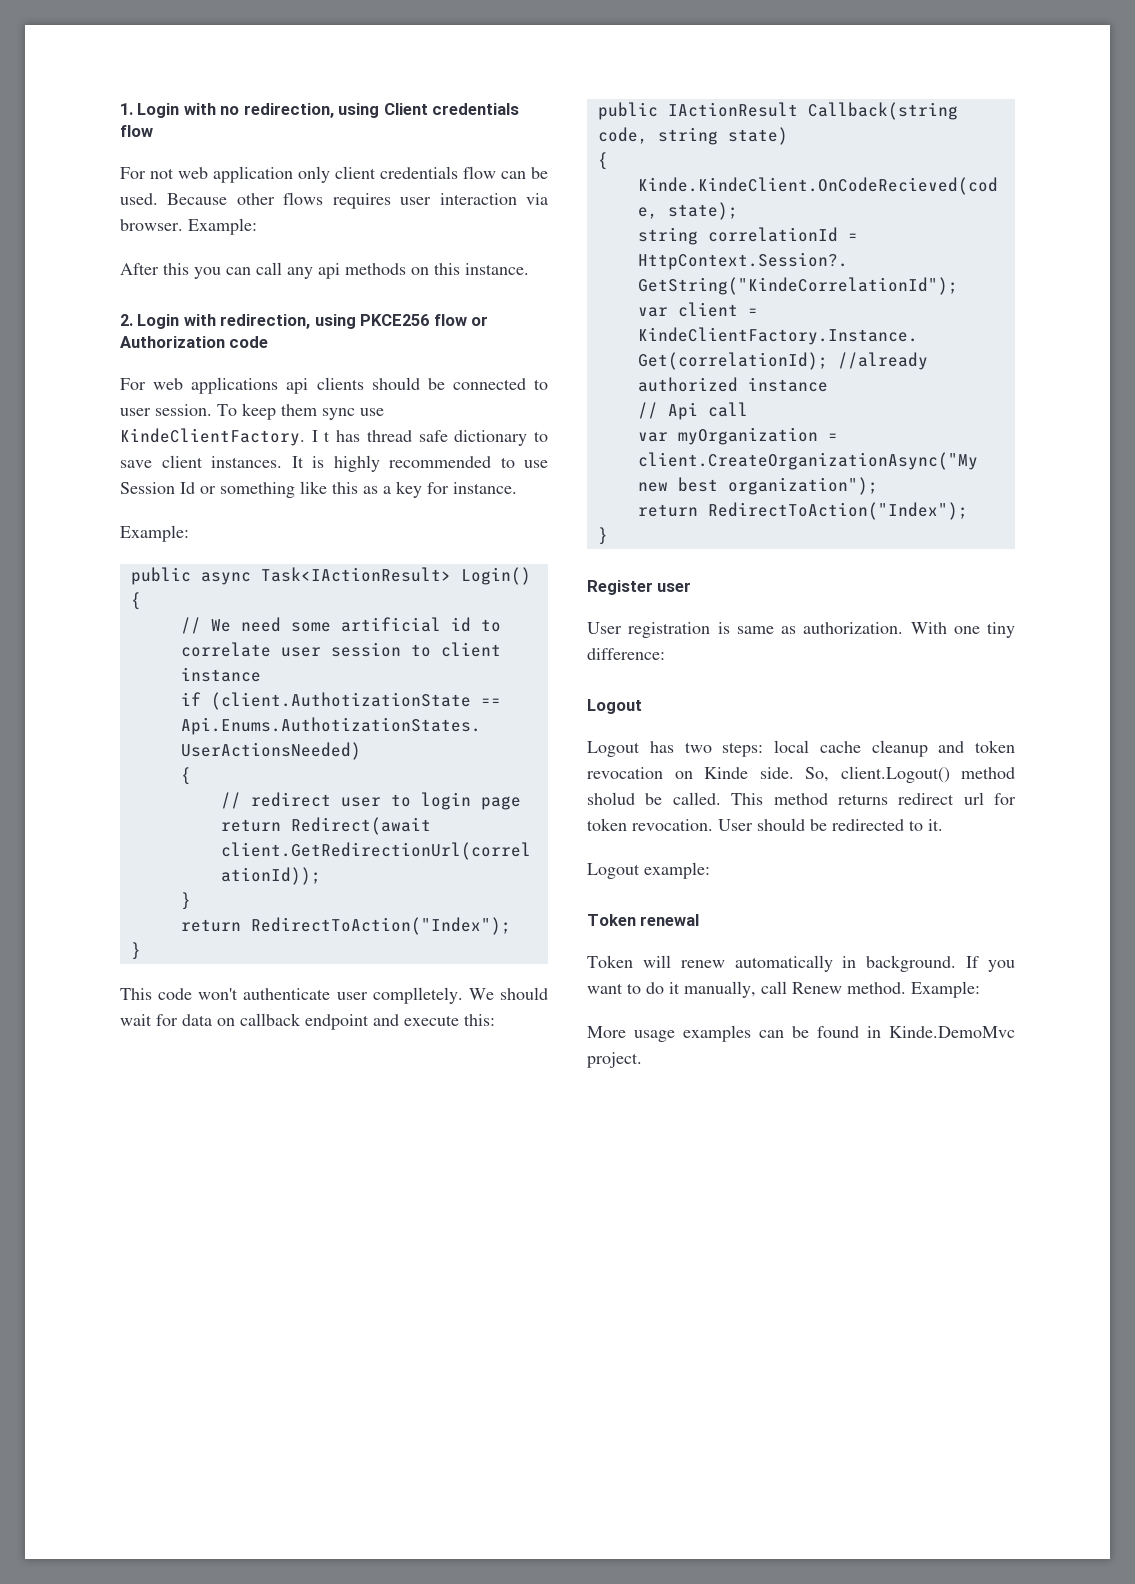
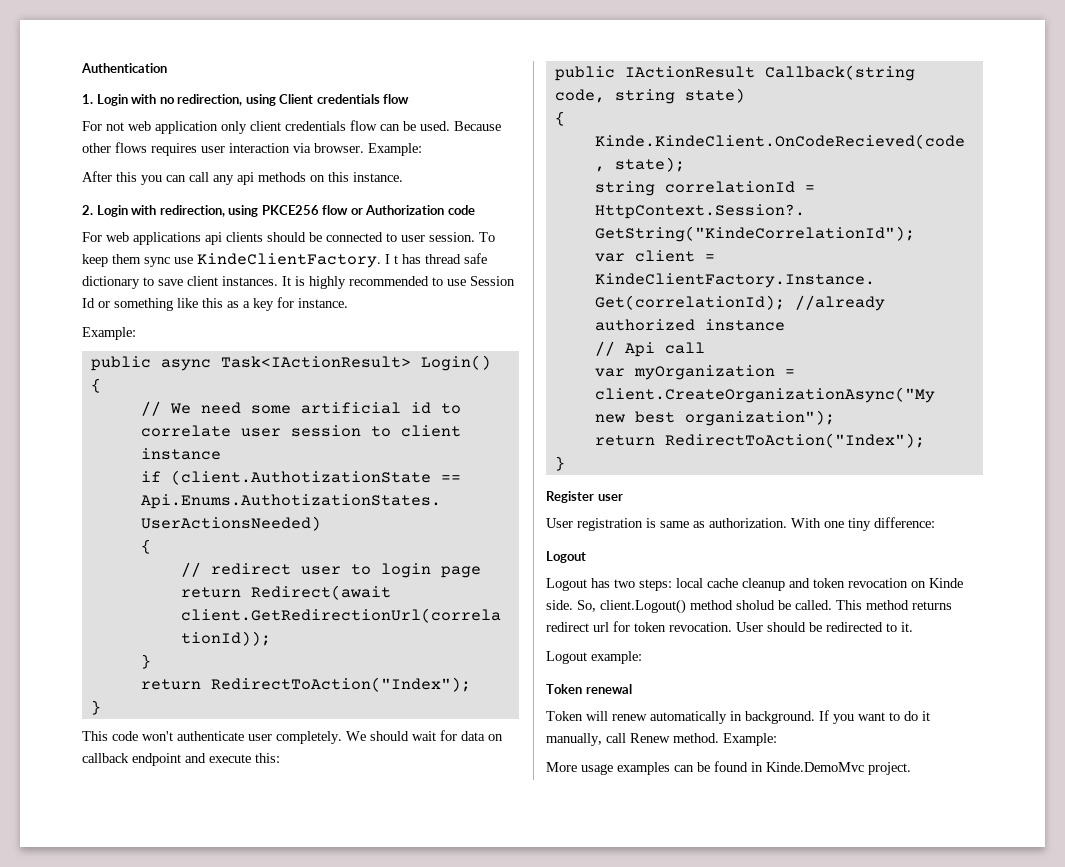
(120, 109) none -> [81,63,167,73] Authentication //
[372,987,463,1004] complletely. -> [276,731,342,744] completely.

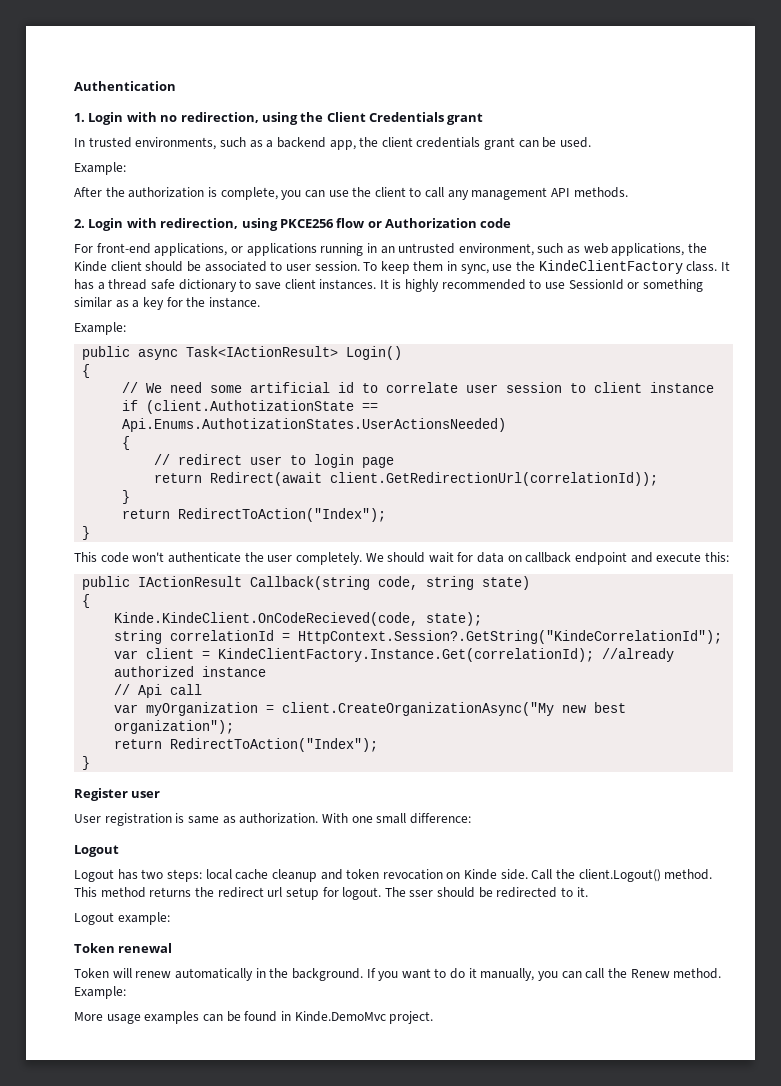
[279,94,410,104] [82,121,247,134] Client credentials flow // For not web application only -> [300,112,484,125] [74,137,379,150] the Client Credentials grant // In trusted environments, such as a backend app, the
[350,120,377,131] flow -> [484,137,516,150] grant
[454,121,501,131] [82,142,422,156] [82,171,403,185] Because other flows requires user interaction via browser. Example: // After this you can call any api methods on this instance. -> [74,162,126,175] [74,187,628,200] // Example: // After the authorization is complete, you can use the client to call any management API methods.
[106,232,383,245] web applications api clients should be connected -> [96,243,708,256] [74,261,267,272] front-end applications, or applications running in an untrusted environment, such as web applications, the Kinde client should be associated
[144,253,421,268] sync use KindeClientFactory. I t has -> [447,260,730,274] [74,279,105,290] in sync, use the KindeClientFactory class. It has a
[470,276,515,286] [82,298,223,311] Session Id or something like this -> [568,279,703,292] [74,297,112,308] SessionId or something similar
(294, 302) none -> [186,297,206,307] the
(244, 736) none -> [244,552,264,562] the
[848,518,871,531] tiny -> [376,813,407,824] small
[577,599,832,614] So, client.Logout() method sholud be called. -> [531,869,713,882] Call the client.Logout() method.
(952, 605) none -> [194,887,214,897] the
[613,621,763,632] for token revocation. User -> [285,887,434,900] setup for logout. The sser
(742, 716) none -> [269,968,289,978] the
[606,733,626,743] call -> [538,968,627,981] you can call the

